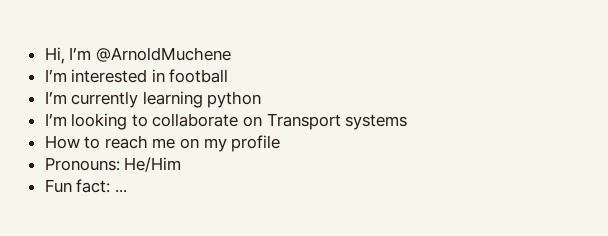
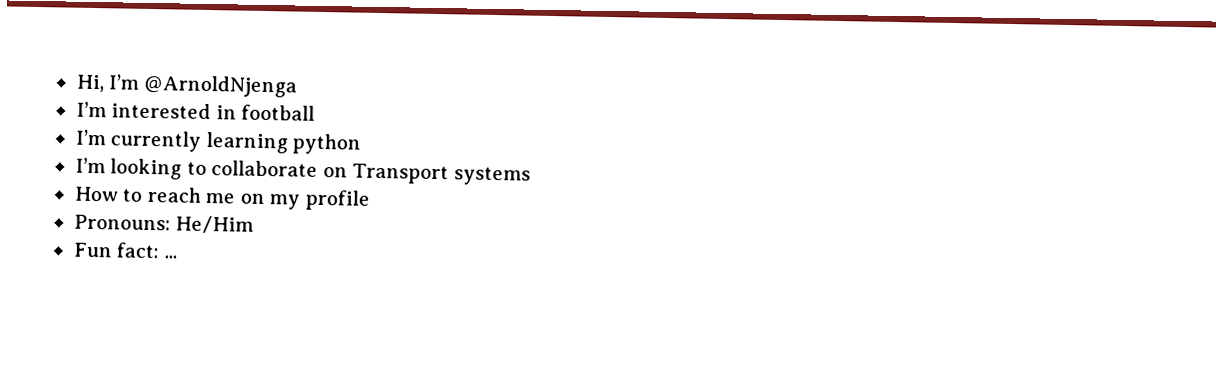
[95,47,231,62] @ArnoldMuchene -> [143,74,297,98] @ArnoldNjenga

